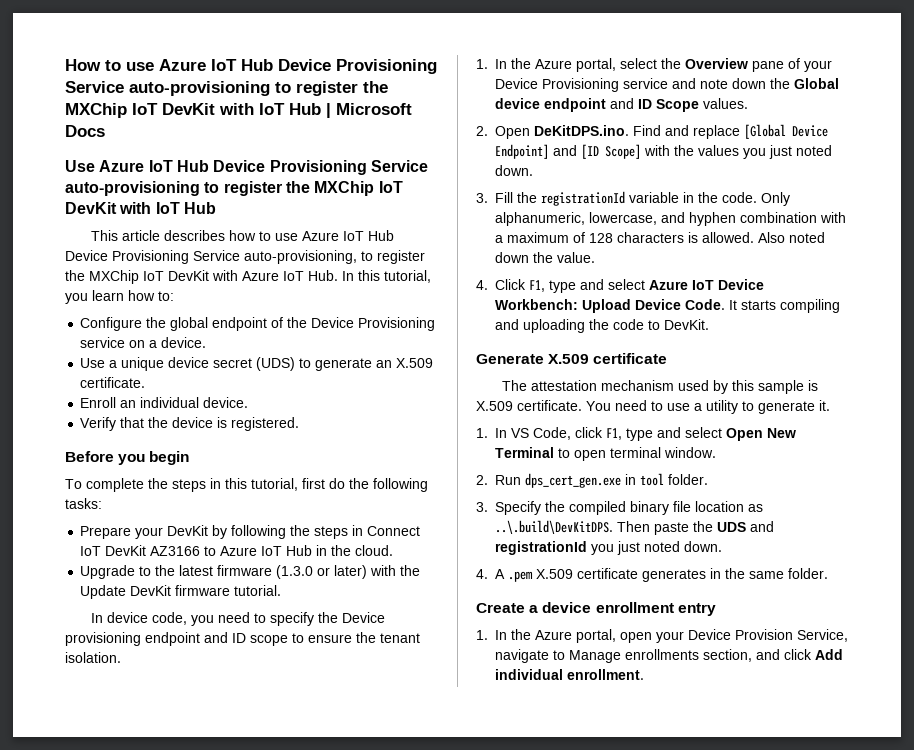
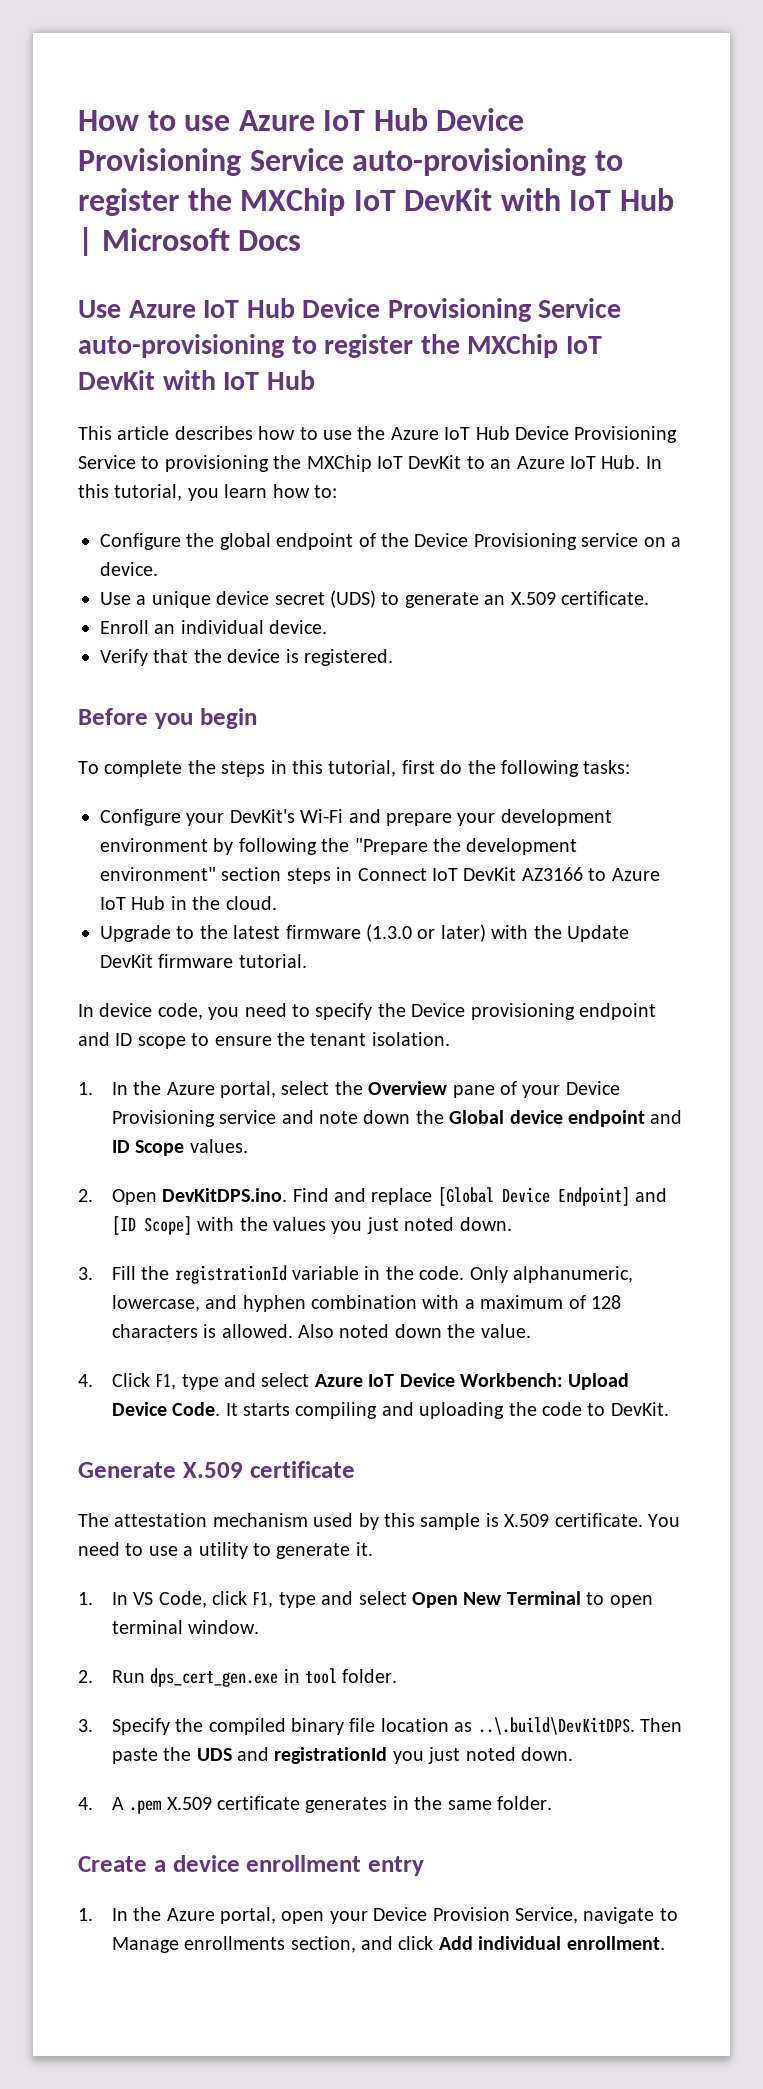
[302,230,395,241] [65,250,425,264] [65,270,238,284] Azure IoT Hub Device Provisioning Service auto-provisioning, to register the MXChip IoT DevKit with -> [357,426,678,443] [78,455,512,472] the Azure IoT Hub Device Provisioning Service to provisioning the MXChip IoT DevKit to an
[80,525,311,539] Prepare your DevKit by following the -> [100,809,612,826] [100,838,578,855] [100,867,282,881] Configure your DevKit's Wi-Fi and prepare your development environment by following the "Prepare the development environment" section
[534,125,629,136] DeKitDPS.ino. -> [162,1188,288,1202] DevKitDPS.ino.

